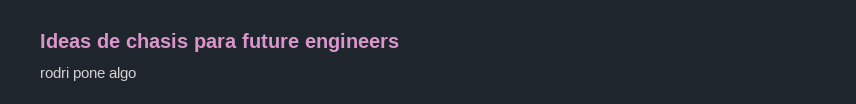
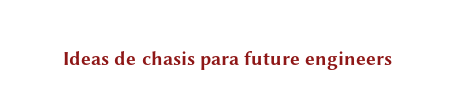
[40,67,137,81] // rodri pone algo -> (393, 60) none

